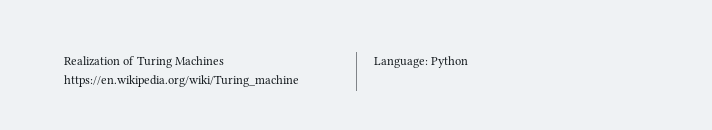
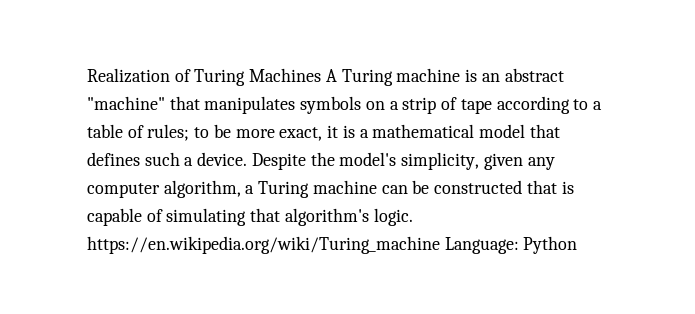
(225, 60) none -> [325,68,564,86] [87,96,602,114] [87,124,560,141] [87,152,555,170] [87,180,574,198] [87,208,413,226] A Turing machine is an abstract "machine" that manipulates symbols on a strip of tape according to a table of rules; to be more exact, it is a mathematical model that defines such a device. Despite the model's simplicity, given any computer algorithm, a Turing machine can be constructed that is capable of simulating that algorithm's logic.

